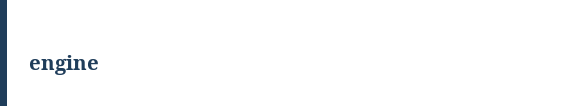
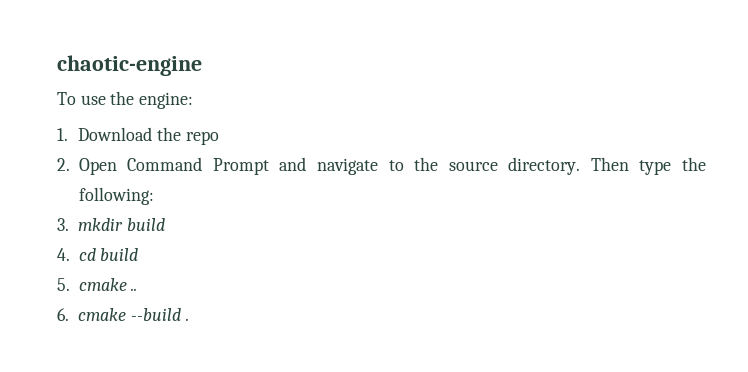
[29,55,99,75] engine -> [57,55,202,76] [57,91,194,109] [57,127,219,145] [57,157,707,175] [78,187,154,205] [57,218,165,231] [57,248,139,261] [57,278,138,291] [57,308,189,321] chaotic-engine // To use the engine: // 1. Download the repo // 2. Open Command Prompt and navigate to the source directory. Then type the following: // 3. mkdir build // 4. cd build // 5. cmake .. // 6. cmake --build .

